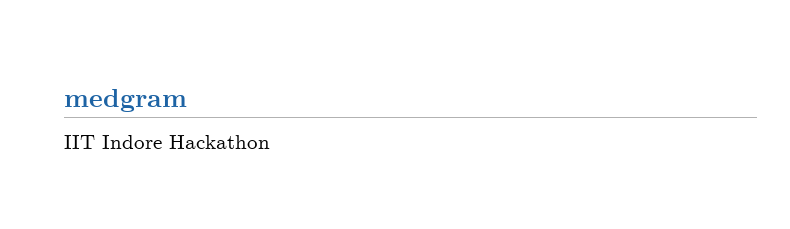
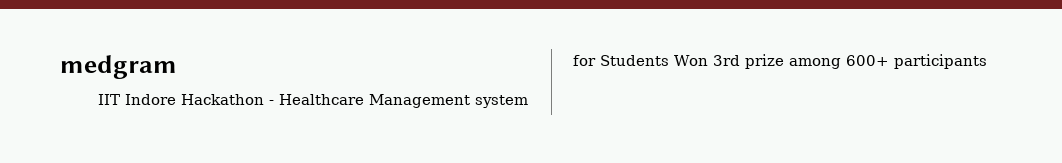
(270, 142) none -> [268,94,528,108] [573,54,987,69] - Healthcare Management system for Students Won 3rd prize among 600+ participants

